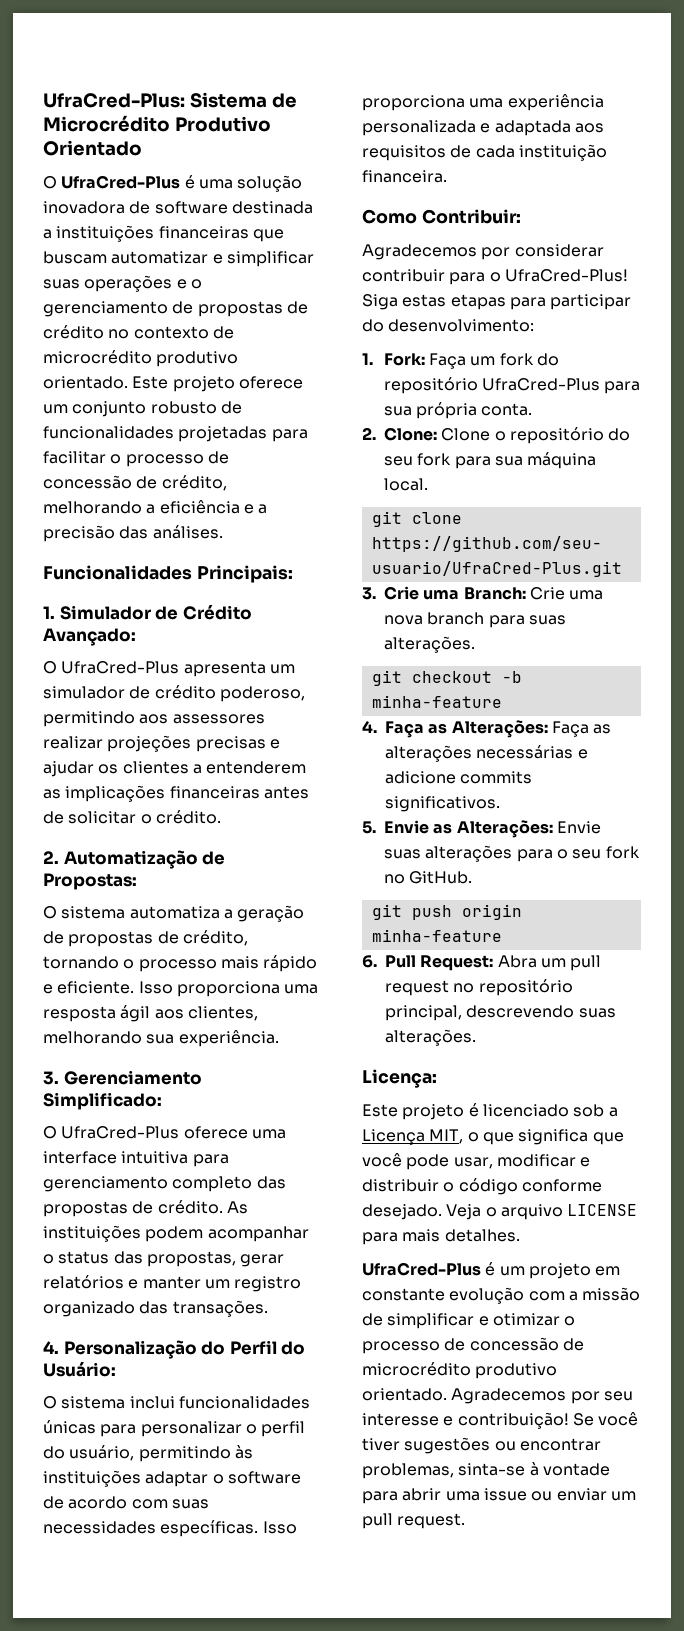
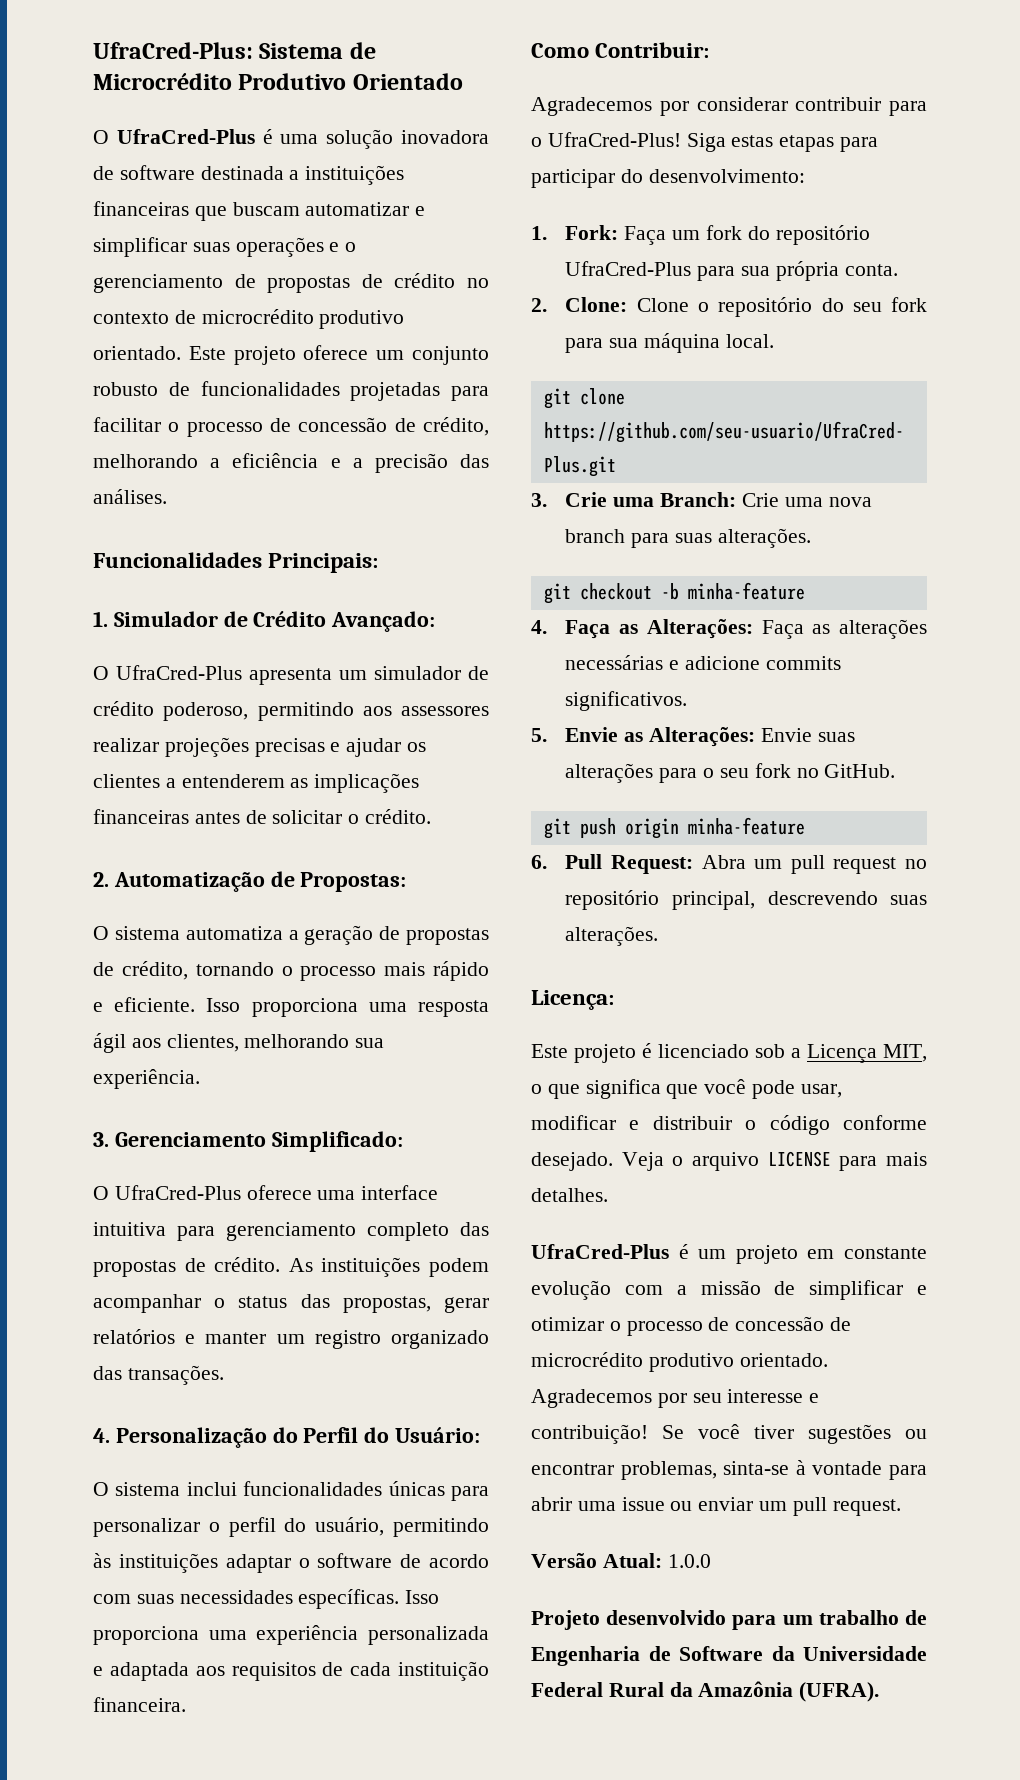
(466, 1521) none -> [531,1553,711,1568] [531,1610,927,1630] [531,1646,927,1666] [531,1681,880,1702] // Versão Atual: 1.0.0 // Projeto desenvolvido para um trabalho de Engenharia de Software da Universidade Federal Rural da Amazônia (UFRA).

